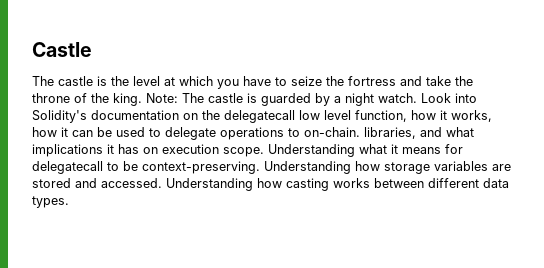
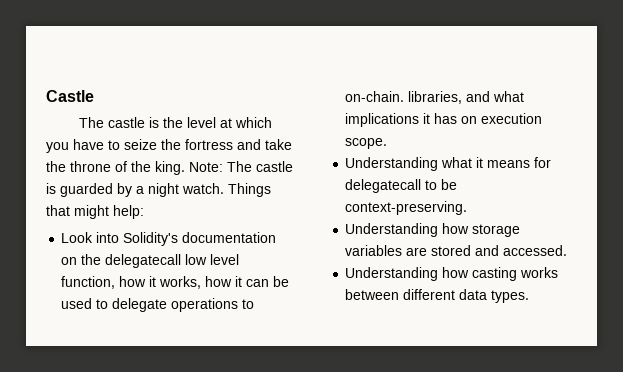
(417, 98) none -> [228,183,271,197] [46,205,144,219] Things that might help: //
(264, 152) none -> (388, 143) //
(260, 167) none -> (468, 208) //
(162, 183) none -> (568, 250) //

